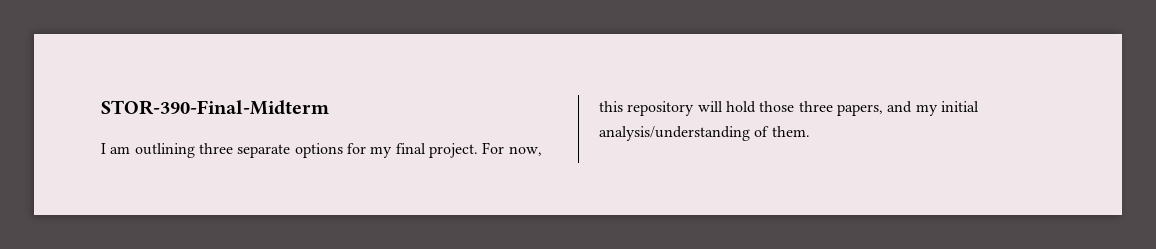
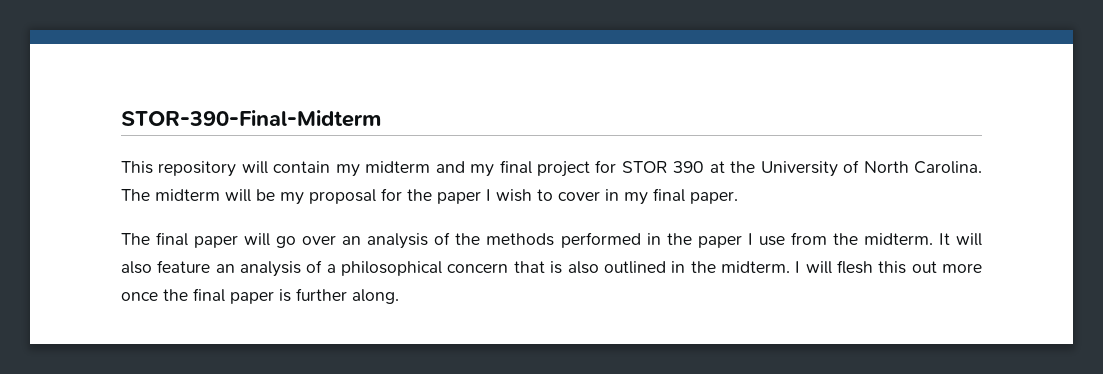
[101,142,542,158] [599,101,979,116] [599,126,810,141] I am outlining three separate options for my final project. For now, this repository will hold those three papers, and my initial analysis/understanding of them. -> [121,160,983,177] [121,188,738,205] [121,232,982,249] [121,260,983,277] [121,288,399,304] This repository will contain my midterm and my final project for STOR 390 at the University of North Carolina. The midterm will be my proposal for the paper I wish to cover in my final paper. // The final paper will go over an analysis of the methods performed in the paper I use from the midterm. It will also feature an analysis of a philosophical concern that is also outlined in the midterm. I will flesh this out more once the final paper is further along.

